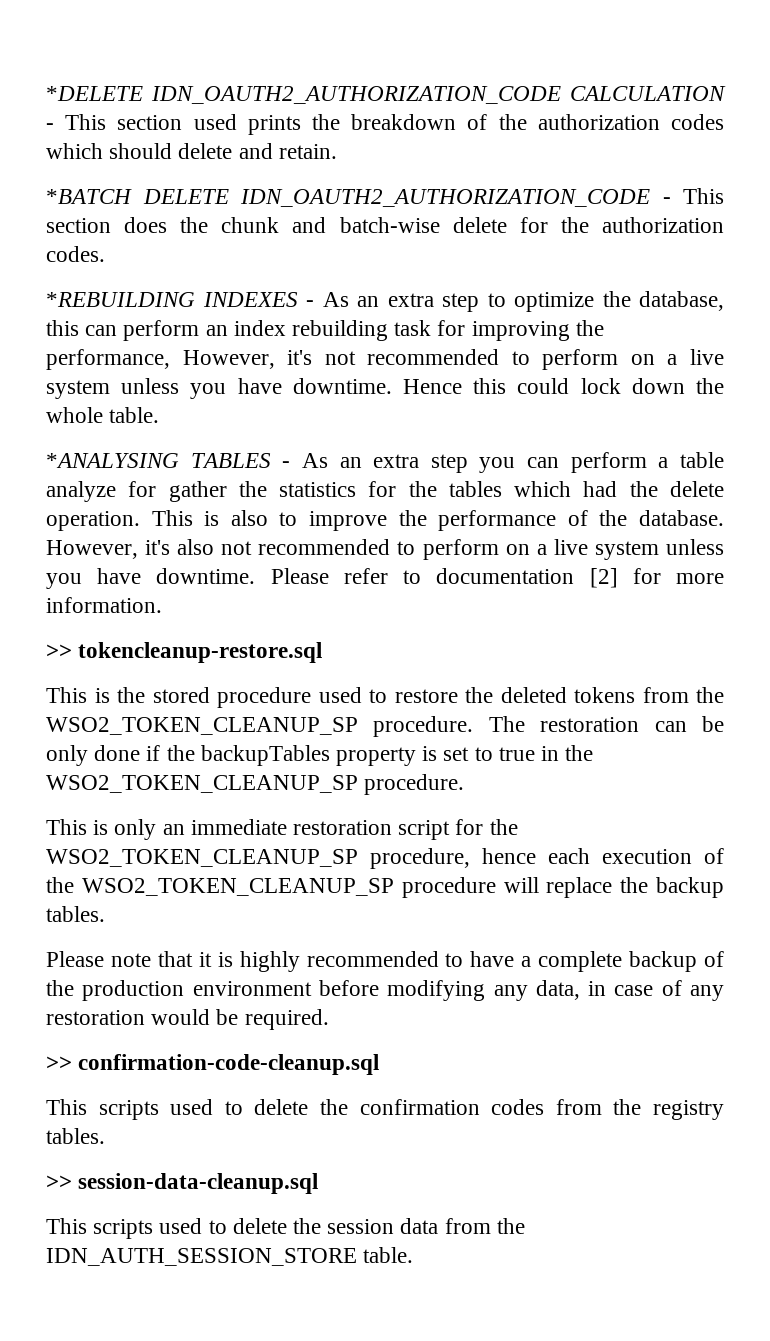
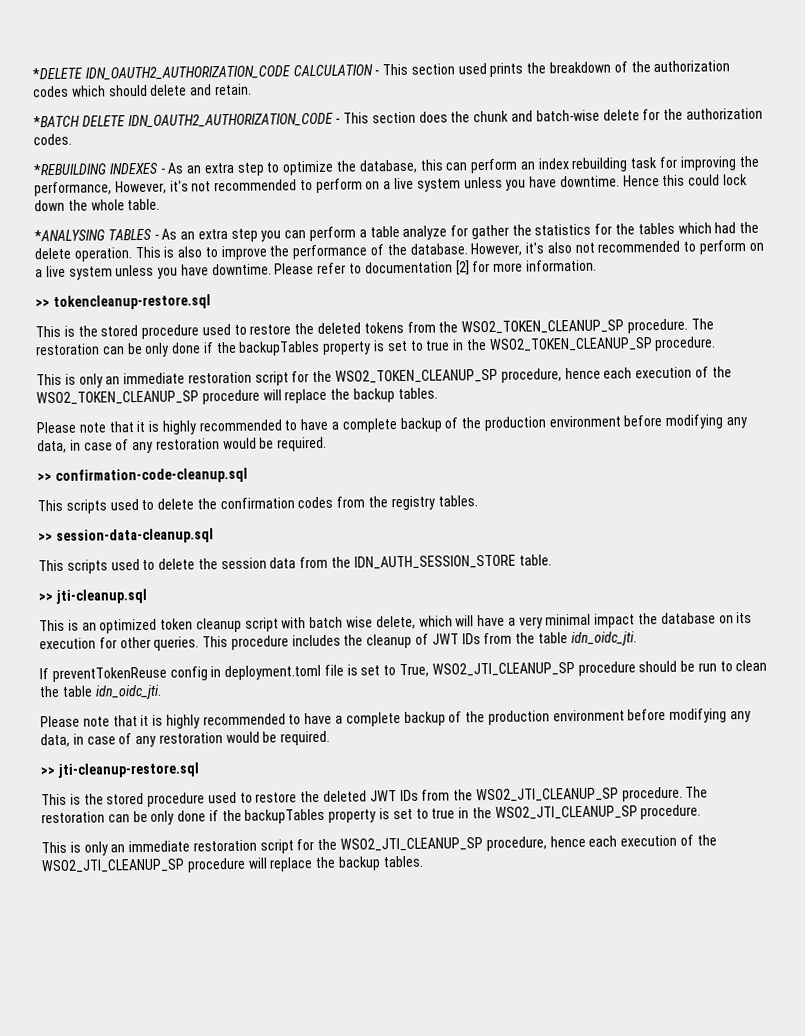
(414, 1255) none -> [38,588,147,605] [39,611,753,634] [39,631,637,651] [39,659,768,683] [39,684,162,700] [40,708,752,729] [40,730,331,748] [40,762,199,778] [41,786,709,807] [41,804,702,825] [41,834,717,856] [41,855,424,874] // >> jti-cleanup.sql // This is an optimized token cleanup script with batch wise delete, which will have a very minimal impact the database on its execution for other queries. This procedure includes the cleanup of JWT IDs from the table idn_oidc_jti. // If preventTokenReuse config in deployment.toml file is set to True, WSO2_JTI_CLEANUP_SP procedure should be run to clean the table idn_oidc_jti. // Please note that it is highly recommended to have a complete backup of the production environment before modifying any data, in case of any restoration would be required. // >> jti-cleanup-restore.sql // This is the stored procedure used to restore the deleted JWT IDs from the WSO2_JTI_CLEANUP_SP procedure. The restoration can be only done if the backupTables property is set to true in the WSO2_JTI_CLEANUP_SP procedure. // This is only an immediate restoration script for the WSO2_JTI_CLEANUP_SP procedure, hence each execution of the WSO2_JTI_CLEANUP_SP procedure will replace the backup tables.

